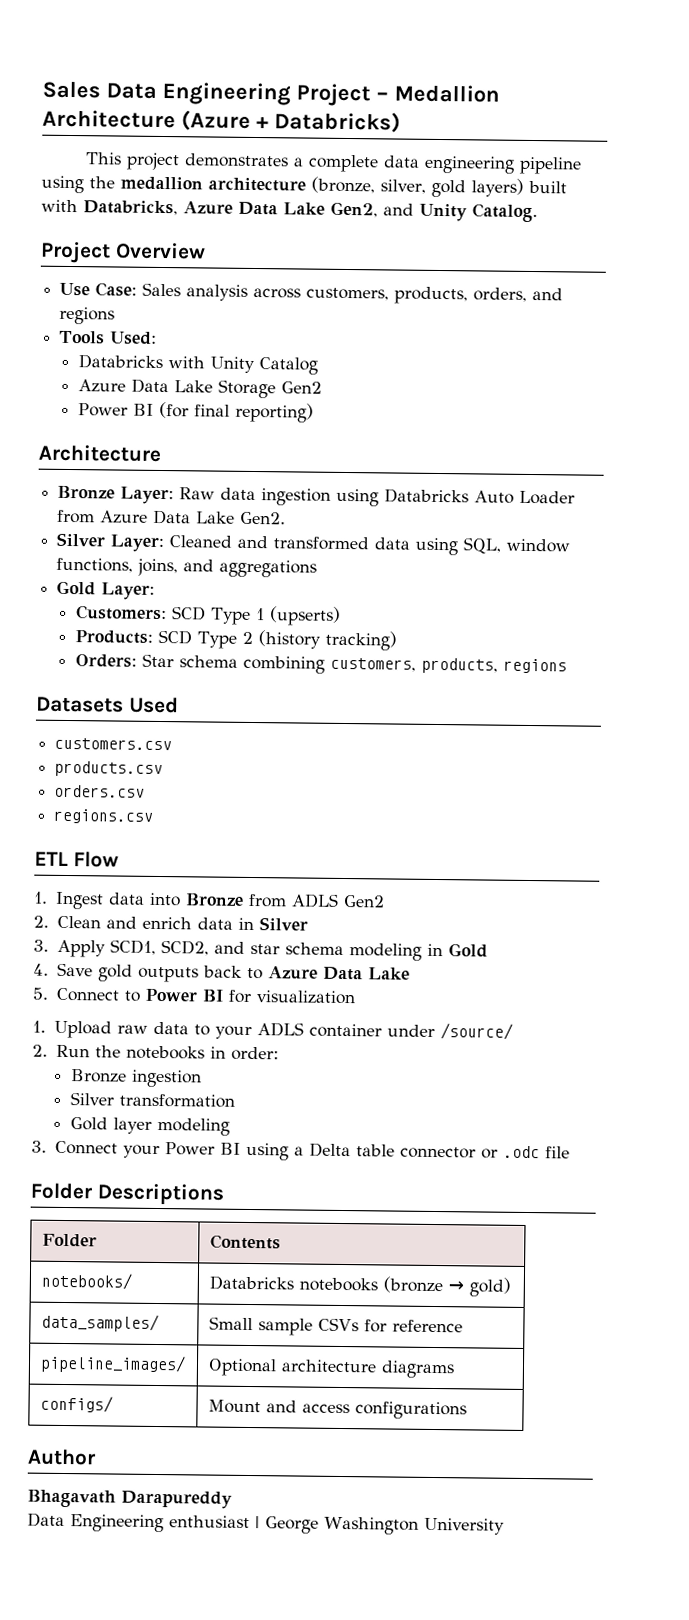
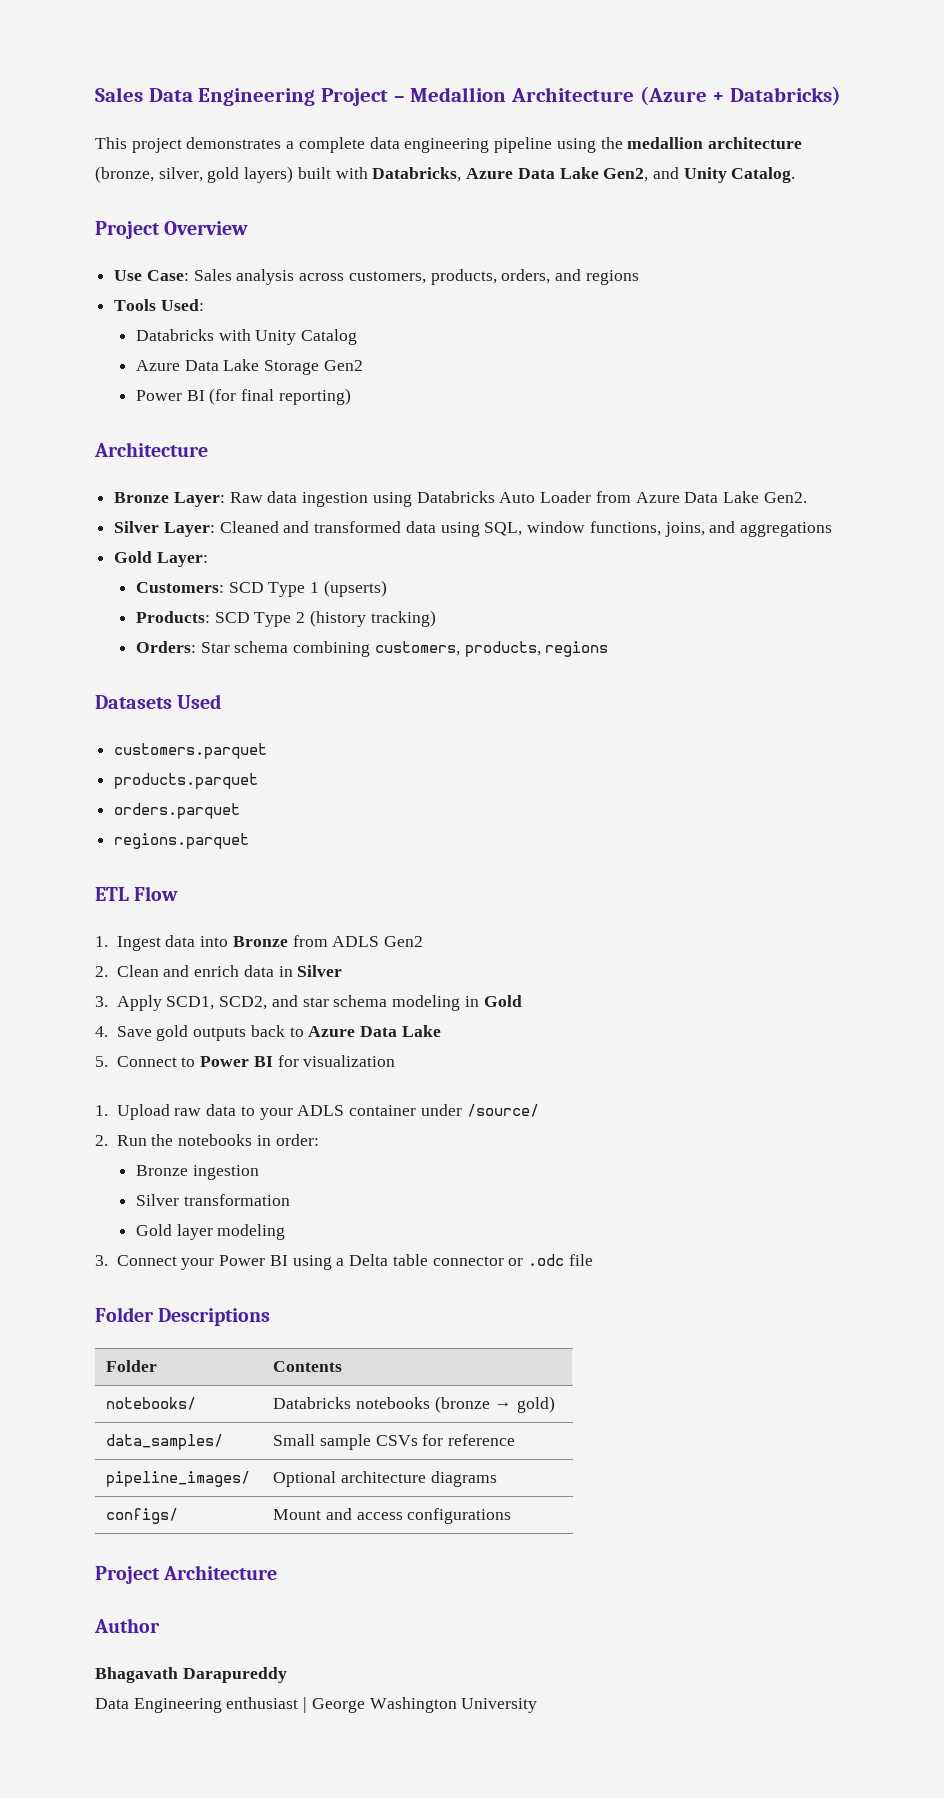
[54,737,173,751] [54,760,164,778] [54,784,146,798] [53,808,154,824] customers.csv // products.csv // orders.csv // regions.csv -> [114,743,268,759] [114,773,259,789] [114,803,241,819] [114,833,250,849] customers.parquet // products.parquet // orders.parquet // regions.parquet
(467, 1410) none -> [95,1565,278,1584] // Project Architecture

